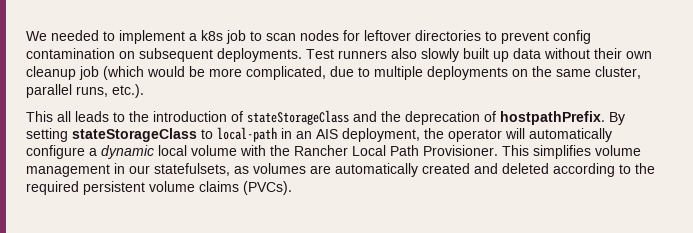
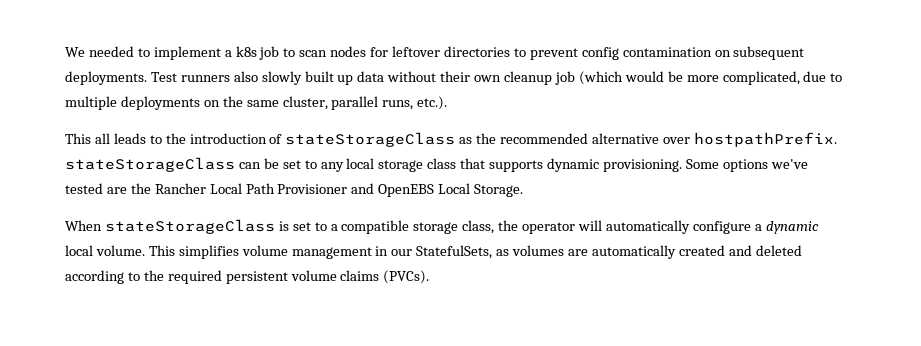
[353,111,625,125] [26,127,420,142] and the deprecation of hostpathPrefix. By setting stateStorageClass to local-path in an AIS deployment, -> [459,132,837,147] [65,157,808,172] [65,183,524,197] [65,219,495,234] as the recommended alternative over hostpathPrefix. stateStorageClass can be set to any local storage class that supports dynamic provisioning. Some options we've tested are the Rancher Local Path Provisioner and OpenEBS Local Storage. // When stateStorageClass is set to a compatible storage class,
[191,145,498,156] volume with the Rancher Local Path Provisioner. -> [95,245,145,256] volume.
[154,163,230,176] statefulsets, -> [416,245,493,259] StatefulSets,

